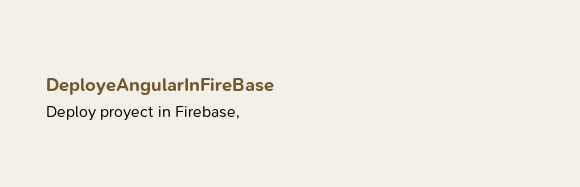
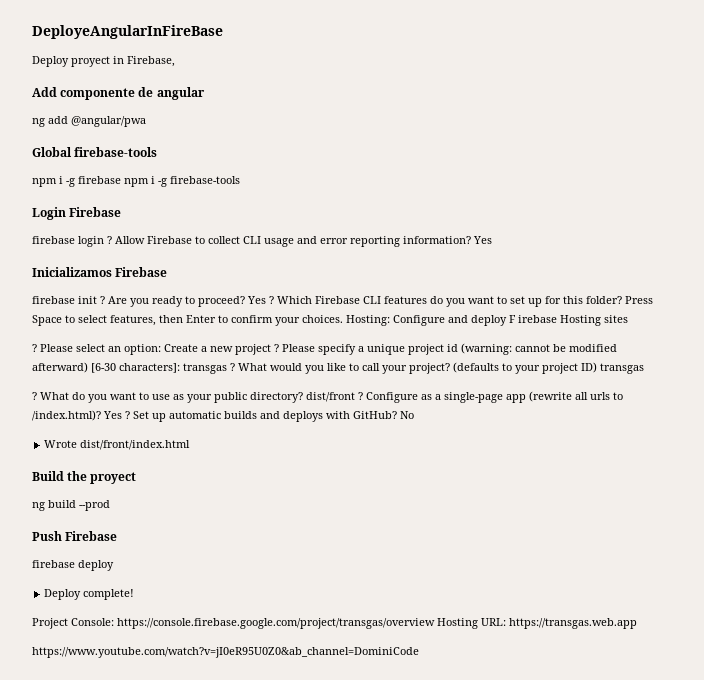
(240, 113) none -> [32,87,205,100] [32,116,146,127] [32,147,158,157] [32,176,240,187] [32,207,122,220] [32,236,492,247] [32,267,168,277] [32,296,653,307] [32,315,628,326] [32,343,617,355] [32,362,644,374] [32,391,623,403] [32,410,414,422] [44,440,191,450] [32,471,137,484] [32,500,110,511] [32,531,118,541] [32,560,114,571] [44,589,135,600] [32,618,637,629] [32,647,419,658] // Add componente de angular // ng add @angular/pwa // Global firebase-tools // npm i -g firebase npm i -g firebase-tools // Login Firebase // firebase login ? Allow Firebase to collect CLI usage and error reporting information? Yes // Inicializamos Firebase // firebase init ? Are you ready to proceed? Yes ? Which Firebase CLI features do you want to set up for this folder? Press Space to select features, then Enter to confirm your choices. Hosting: Configure and deploy F irebase Hosting sites // ? Please select an option: Create a new project ? Please specify a unique project id (warning: cannot be modified afterward) [6-30 characters]: transgas ? What would you like to call your project? (defaults to your project ID) transgas // ? What do you want to use as your public directory? dist/front ? Configure as a single-page app (rewrite all urls to /index.html)? Yes ? Set up automatic builds and deploys with GitHub? No // Wrote dist/front/index.html // Build the proyect // ng build --prod // Push Firebase // firebase deploy // Deploy complete! // Project Console: https://console.firebase.google.com/project/transgas/overview Hosting URL: https://transgas.web.app // https://www.youtube.com/watch?v=jI0eR95U0Z0&ab_channel=DominiCode

